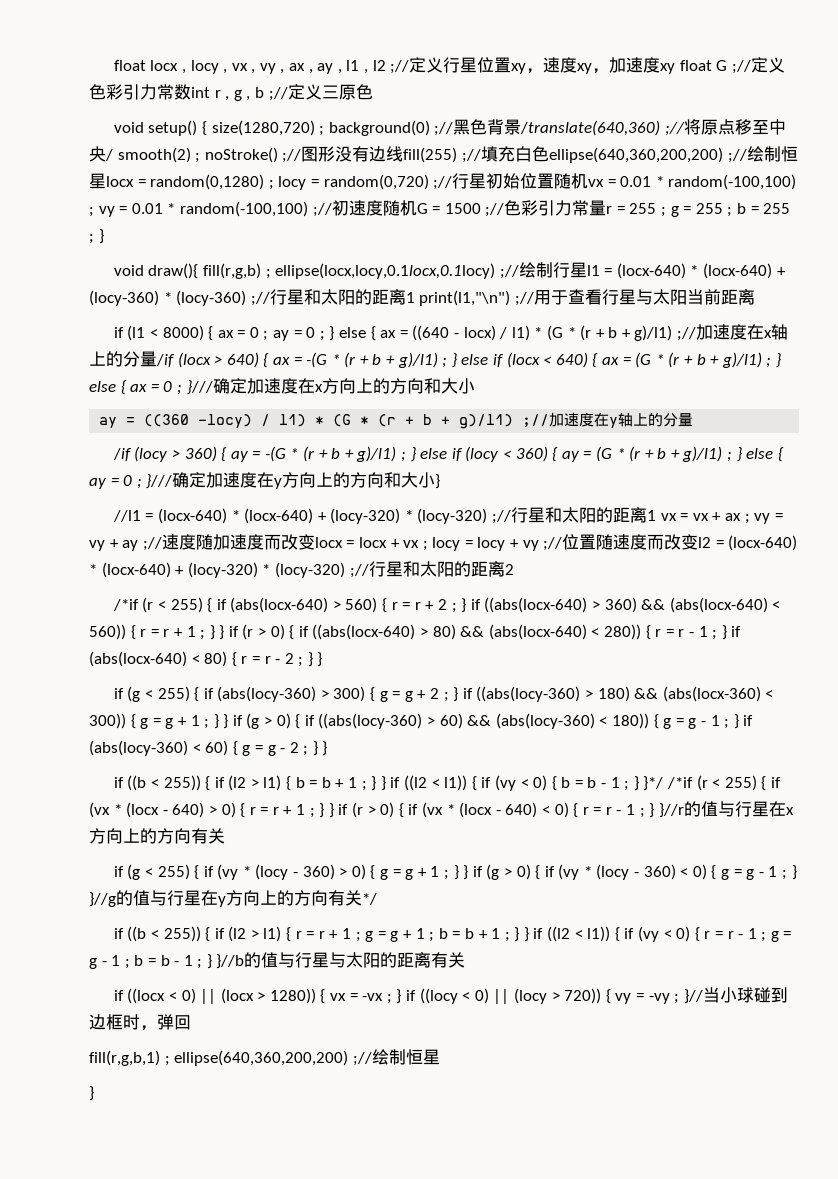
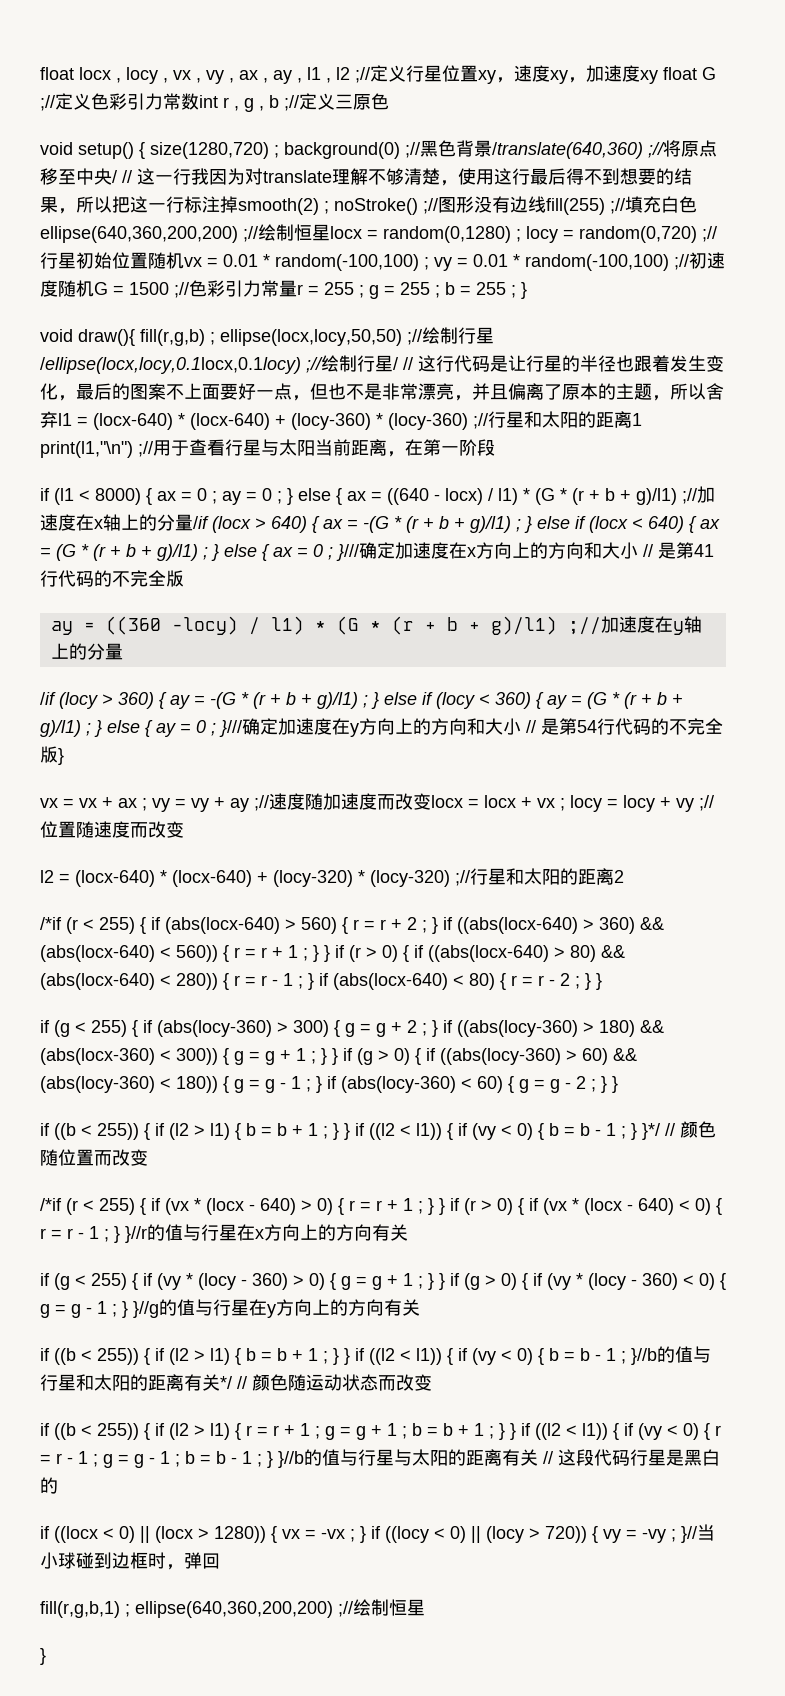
(113, 155) none -> [122,168,692,186] [40,196,238,214] // 这一行我因为对translate理解不够清楚，使用这行最后得不到想要的结果，所以把这一行标注掉
[275,262,587,279] ellipse(locx,locy,0.1locx,0.1locy) ;//绘制行星 -> [220,327,494,346] [40,355,724,374] [40,383,724,401] [40,411,58,428] ellipse(locx,locy,50,50) ;//绘制行星/ellipse(locx,locy,0.1locx,0.1locy) ;//绘制行星/ // 这行代码是让行星的半径也跟着发生变化，最后的图案不上面要好一点，但也不是非常漂亮，并且偏离了原本的主题，所以舍弃
(755, 297) none -> [387,439,495,457] ，在第一阶段
(475, 386) none -> [643,542,714,559] [40,570,184,587] // 是第41行代码的不完全版
[435,474,441,489] [112,507,657,524] } // //l1 = (locx-640) * (locx-640) + (locy-320) * (locy-320) ;//行星和太阳的距离1 -> [526,718,723,735] [40,746,64,765] // 是第54行代码的不完全版} //
(699, 542) none -> (184, 829) //
(664, 783) none -> [665,1121,716,1138] [40,1149,148,1166] // 颜色随位置而改变 //
[362,893,377,905] */ -> [40,1346,711,1365] [40,1374,432,1391] // if ((b < 255)) { if (l2 > l1) { b = b + 1 ; } } if ((l2 < l1)) { if (vy < 0) { b = b - 1 ; }//b的值与行星和太阳的距离有关*/ // 颜色随运动状态而改变
(466, 960) none -> [543,1449,720,1466] [40,1477,58,1494] // 这段代码行星是黑白的

